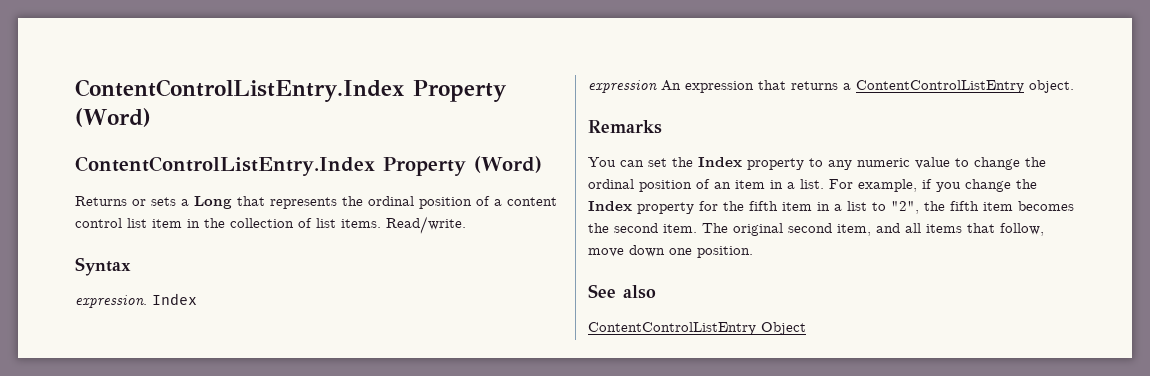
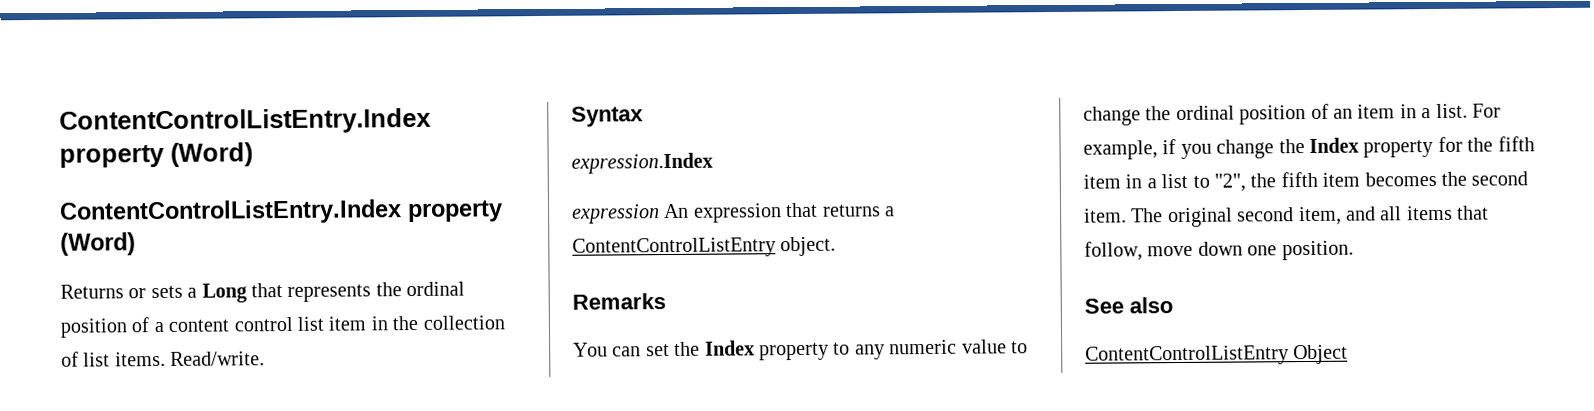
[75,79,507,102] ContentControlListEntry.Index Property -> [59,107,431,135] [59,144,165,168] ContentControlListEntry.Index property
[382,157,466,176] Property -> [407,200,503,223] property
[75,293,197,308] expression. Index -> [571,152,713,174] expression.Index

